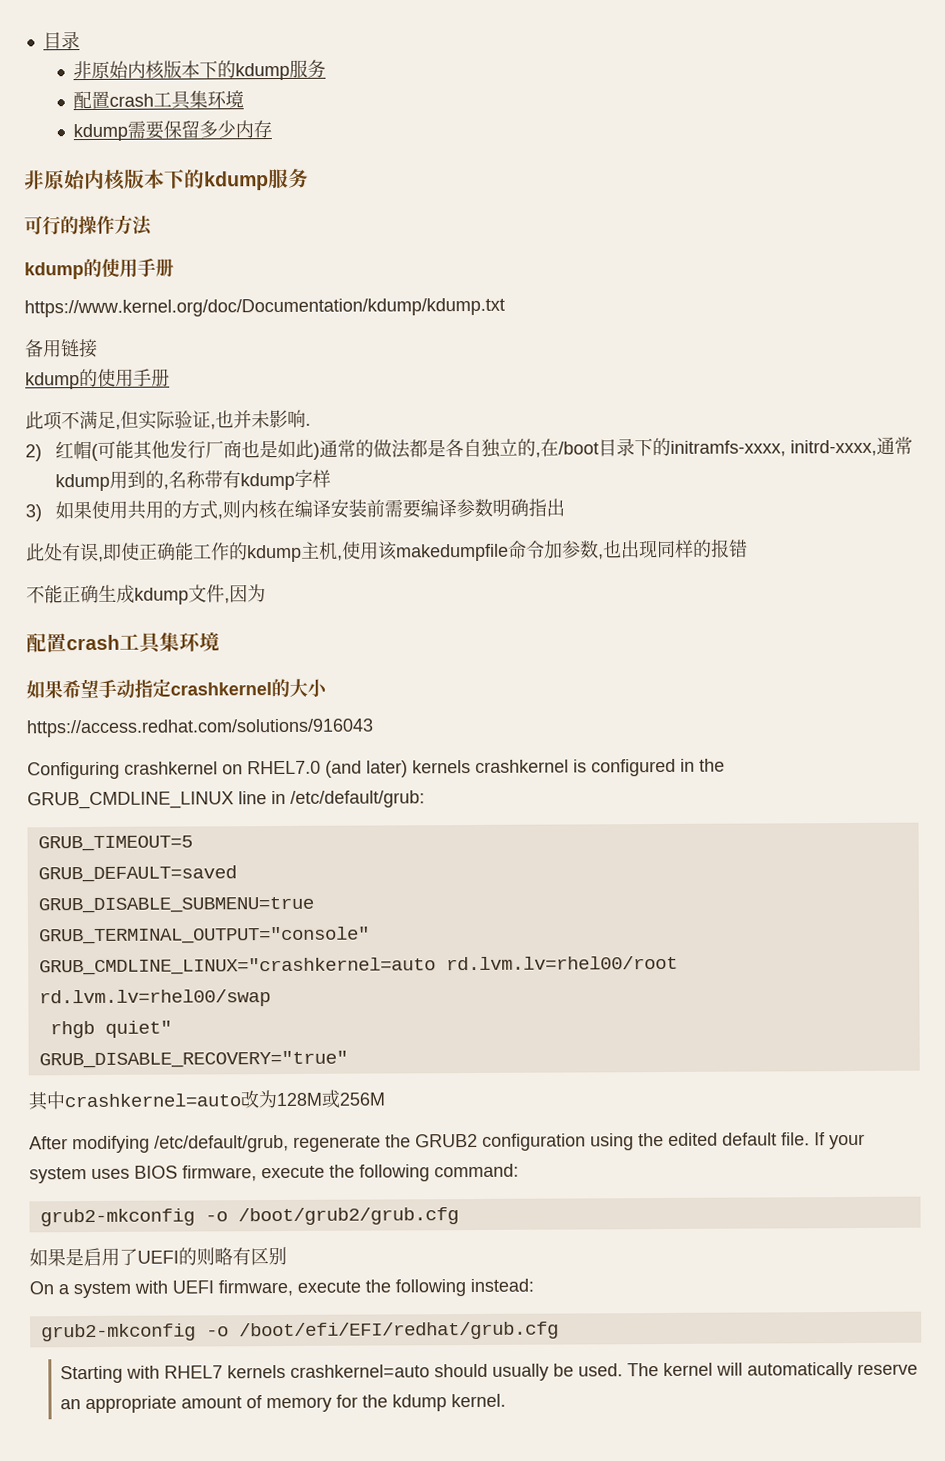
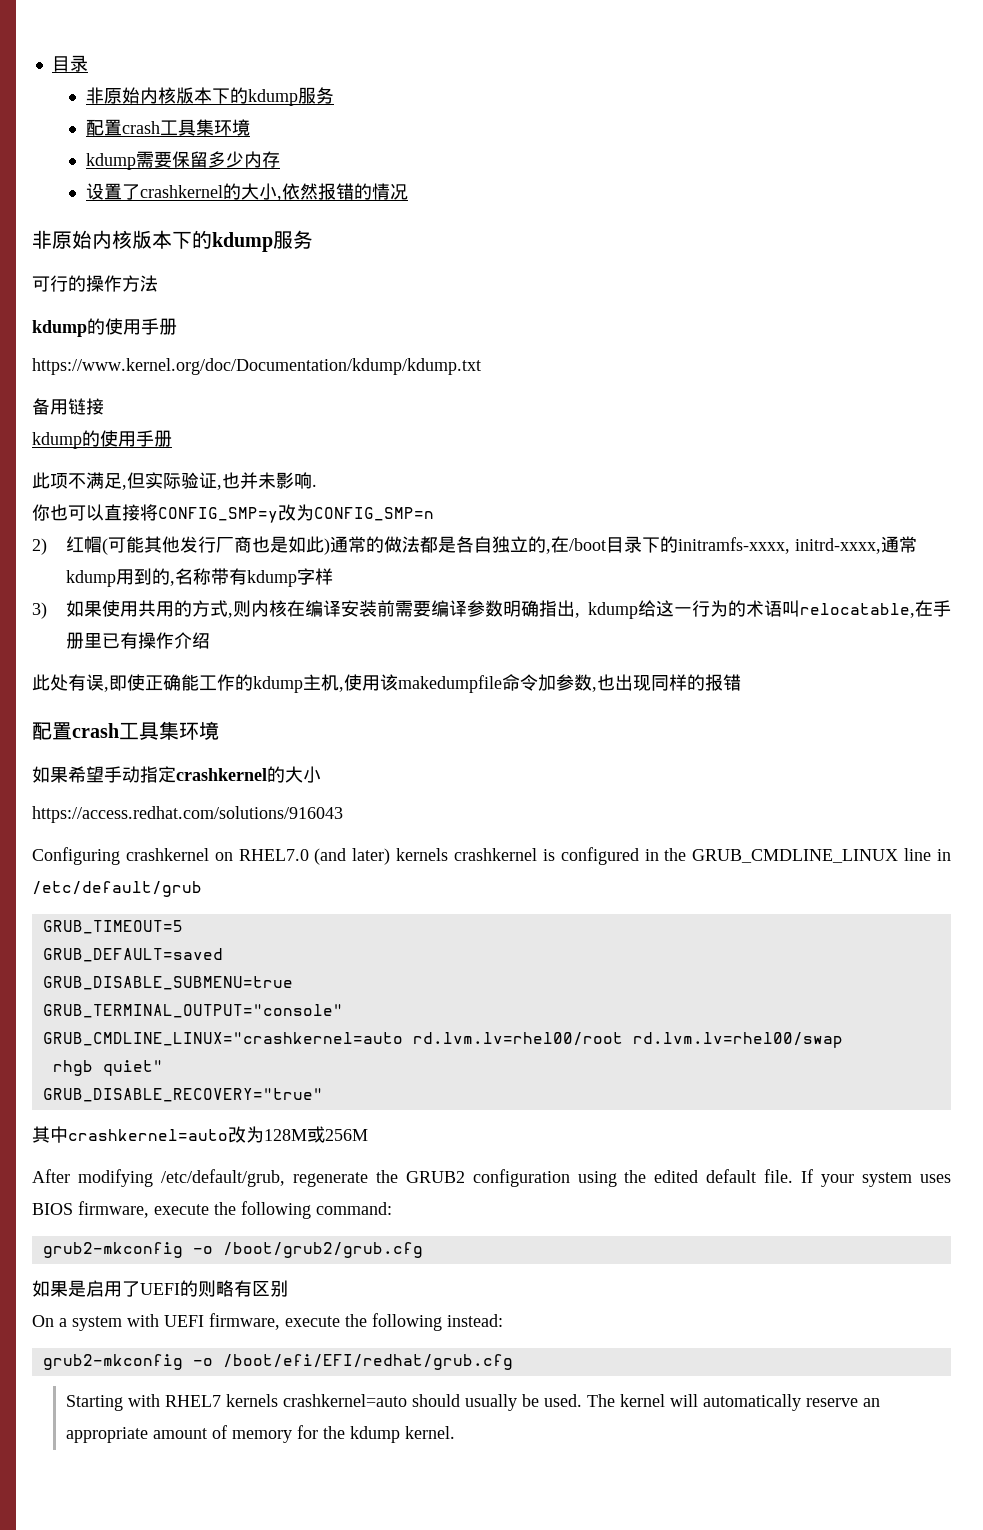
(273, 129) none -> [85,183,408,201] // 设置了crashkernel的大小,依然报错的情况
(311, 424) none -> [32,504,434,523] // 你也可以直接将CONFIG_SMP=y改为CONFIG_SMP=n
(566, 507) none -> [574,600,951,619] [65,632,210,649] , kdump给这一行为的术语叫relocatable,在手册里已有操作介绍
[26,584,266,605] // 不能正确生成kdump文件,因为 -> (741, 682) none
[290,790,425,808] /etc/default/grub: -> [32,881,202,897] /etc/default/grub

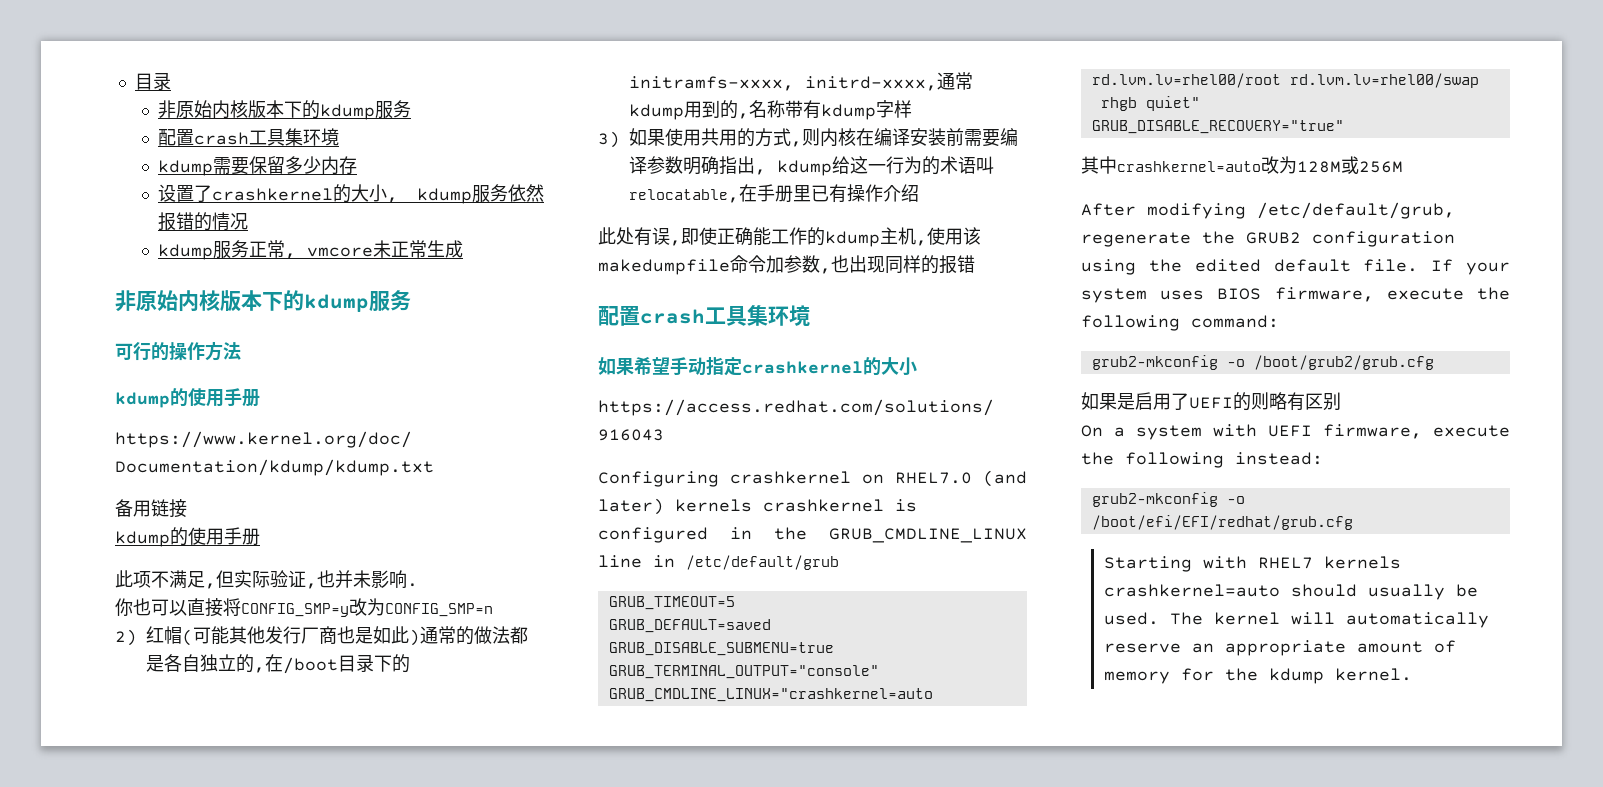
(282, 198) none -> [417,184,508,204] kdump服务
(408, 191) none -> [157,240,463,260] // kdump服务正常, vmcore未正常生成

